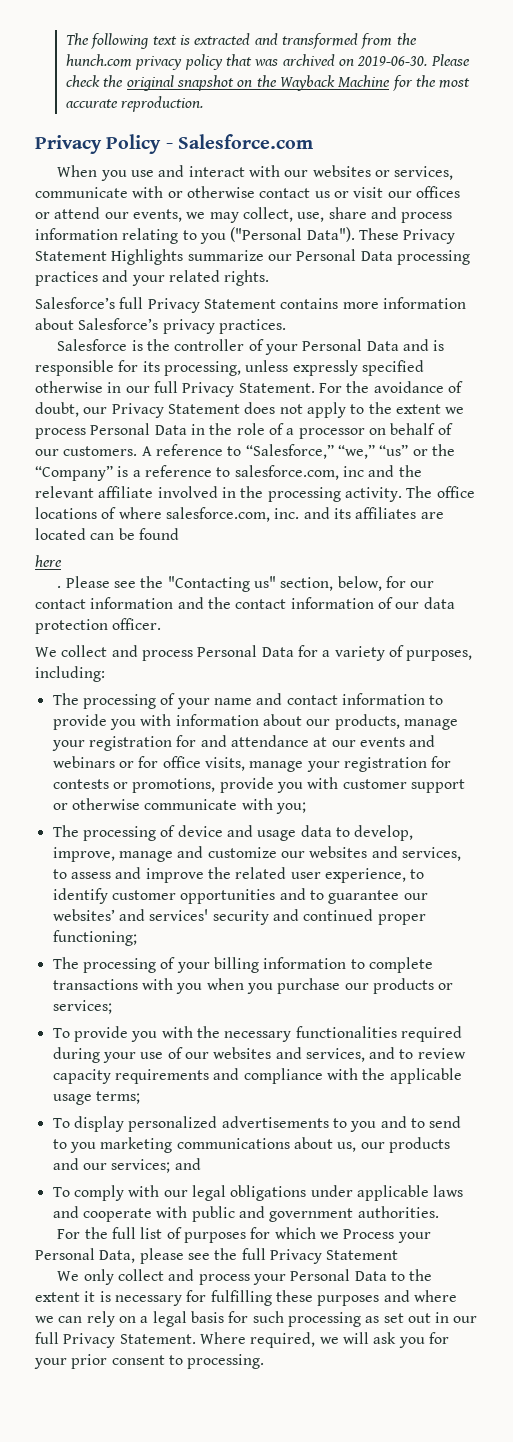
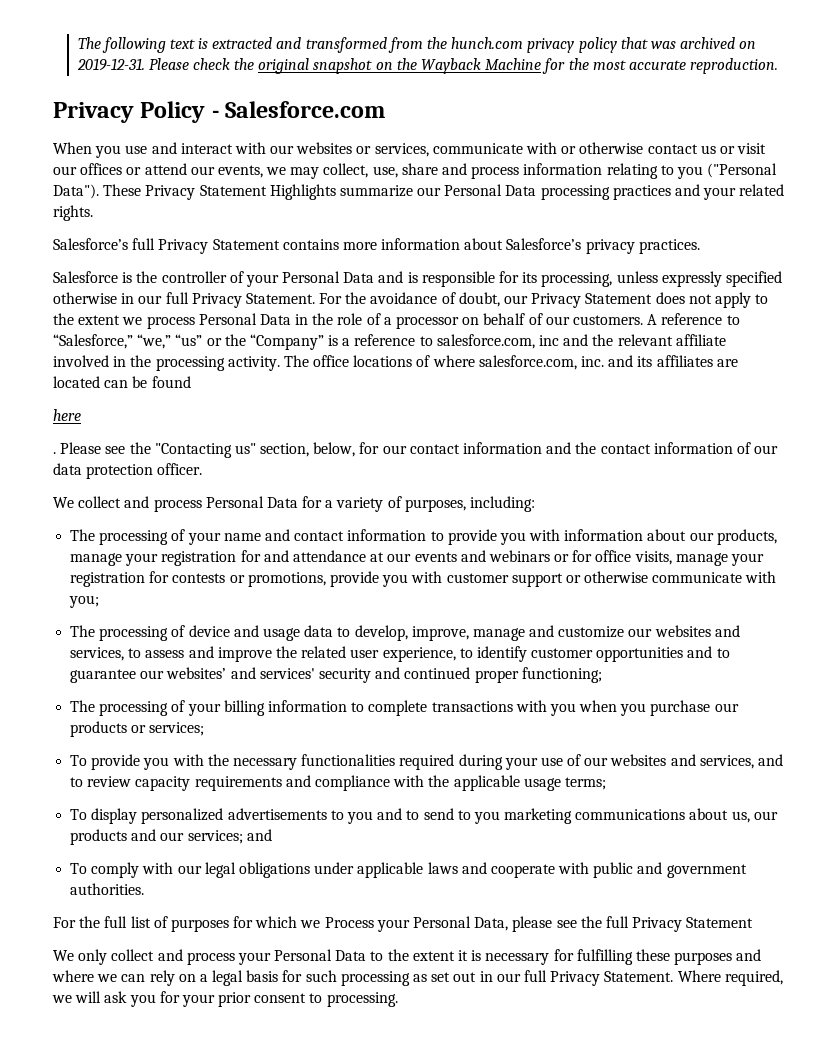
[357,56,428,66] 2019-06-30. -> [76,58,145,71] 2019-12-31.

